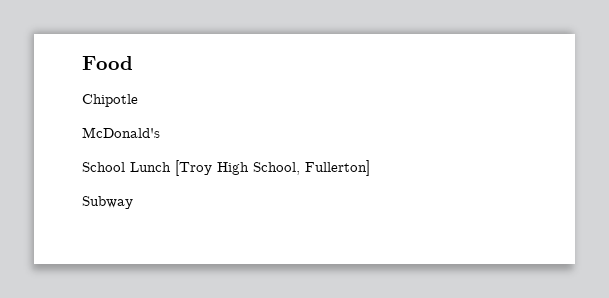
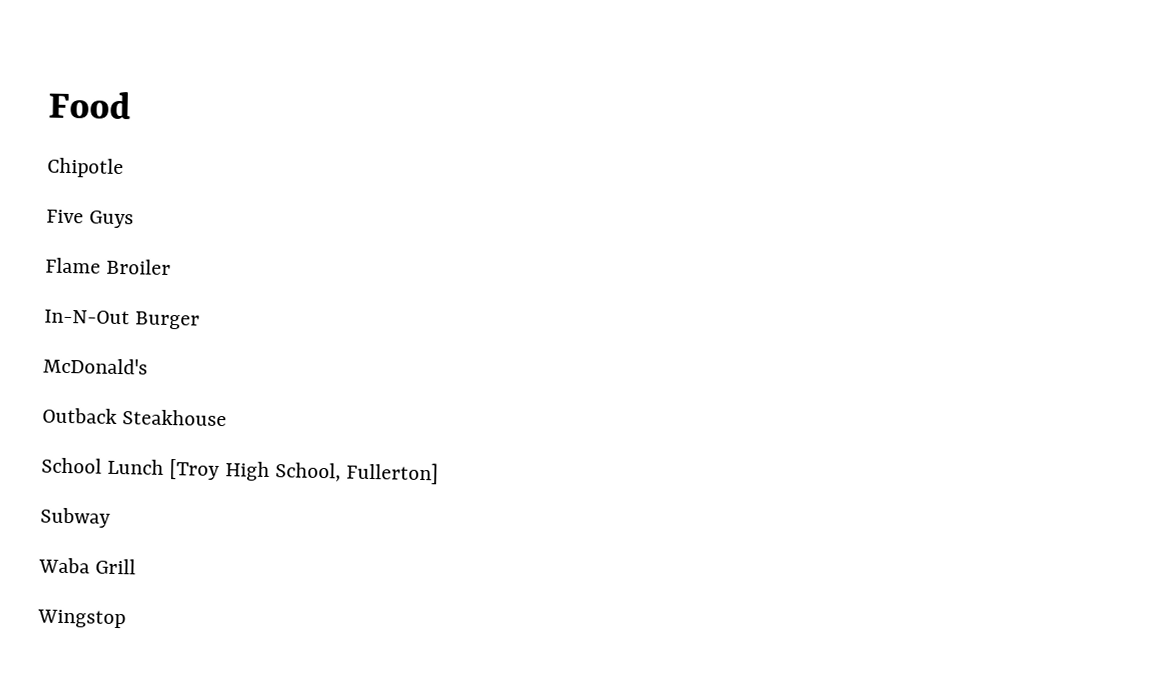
(138, 100) none -> [46,209,135,229] [45,257,172,276] [44,309,201,330] // Five Guys // Flame Broiler // In-N-Out Burger
(160, 132) none -> [42,407,228,427] // Outback Steakhouse
(133, 202) none -> [38,557,137,575] [37,609,126,629] // Waba Grill // Wingstop

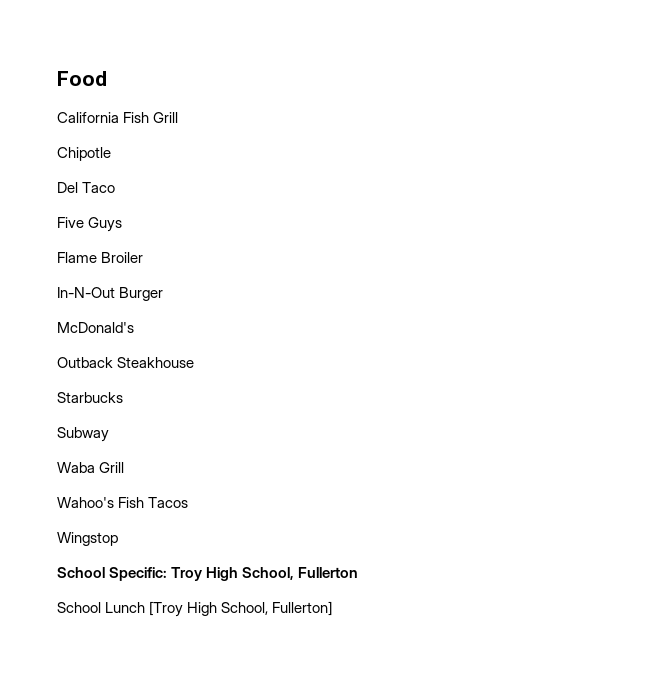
(131, 105) none -> [57,112,179,123] // California Fish Grill
(124, 168) none -> [57,182,116,193] // Del Taco
(228, 418) none -> [57,392,123,403] [57,427,109,442] [57,462,125,473] [57,497,189,508] [57,532,118,546] [57,567,359,581] // Starbucks // Subway // Waba Grill // Wahoo's Fish Tacos // Wingstop // School Specific: Troy High School, Fullerton
[40,507,111,528] [38,557,137,575] [37,609,126,629] // Subway // Waba Grill // Wingstop -> (333, 608) none

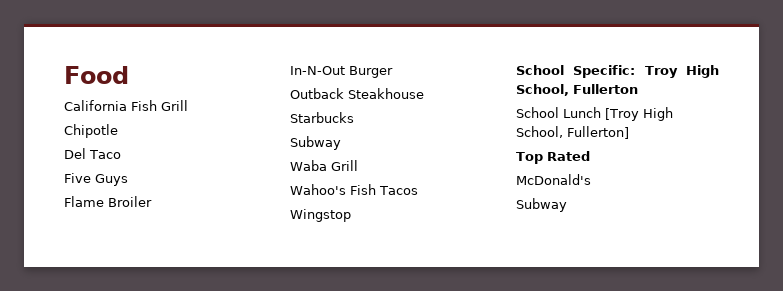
[57,322,134,333] // McDonald's -> (393, 72) none
(333, 608) none -> [516,151,590,164] [516,174,591,185] [516,198,567,212] // Top Rated // McDonald's // Subway

